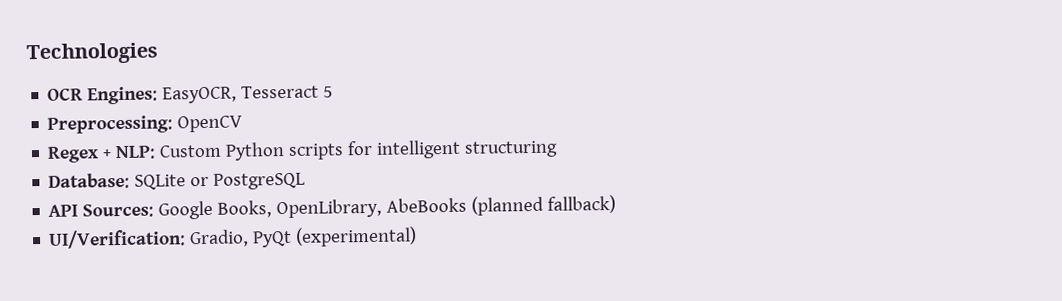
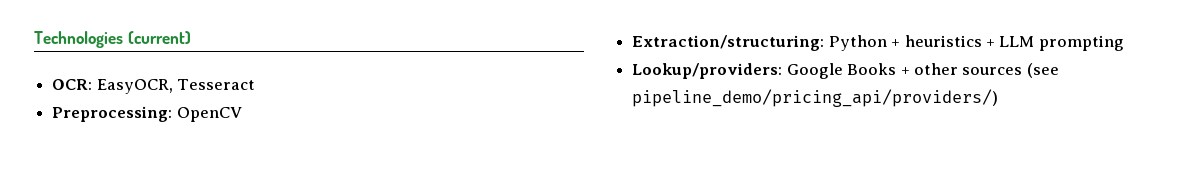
[47,86,159,105] // OCR Engines: -> [127,31,191,44] [52,79,93,90] (current) // OCR:
[323,86,334,98] 5 -> (256, 84) none
[47,139,559,163] [48,172,306,190] [48,194,617,220] [48,226,418,249] Regex + NLP: Custom Python scripts for intelligent structuring // Database: SQLite or PostgreSQL // API Sources: Google Books, OpenLibrary, AbeBooks (planned fallback) // UI/Verification: Gradio, PyQt (experimental) -> [632,35,1124,51] [632,63,1059,79] [632,89,999,107] Extraction/structuring: Python + heuristics + LLM prompting // Lookup/providers: Google Books + other sources (see pipeline_demo/pricing_api/providers/)

